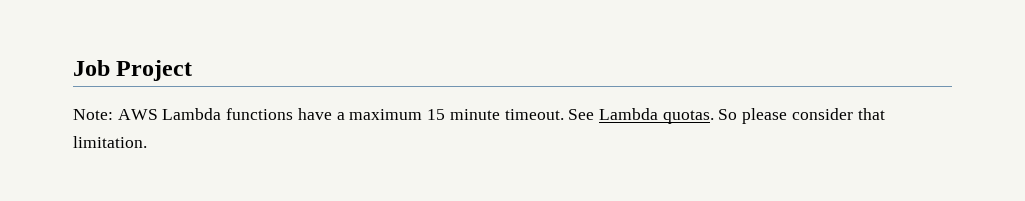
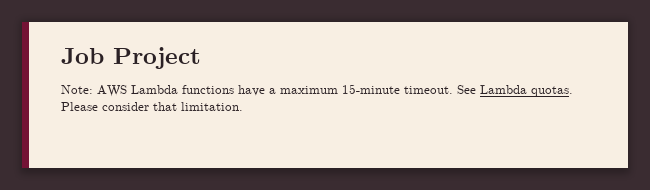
[427,109,500,120] 15 minute -> [342,84,400,94] 15-minute
[718,108,788,124] So please -> [61,102,98,111] Please

